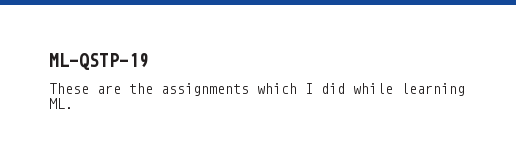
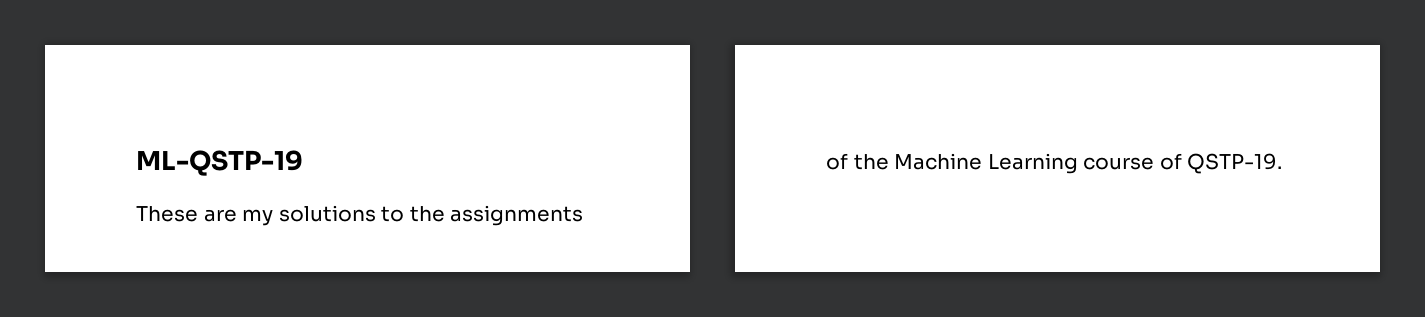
[129,83,465,96] [49,98,73,109] the assignments which I did while learning ML. -> [242,205,584,226] [826,153,1283,174] my solutions to the assignments of the Machine Learning course of QSTP-19.

